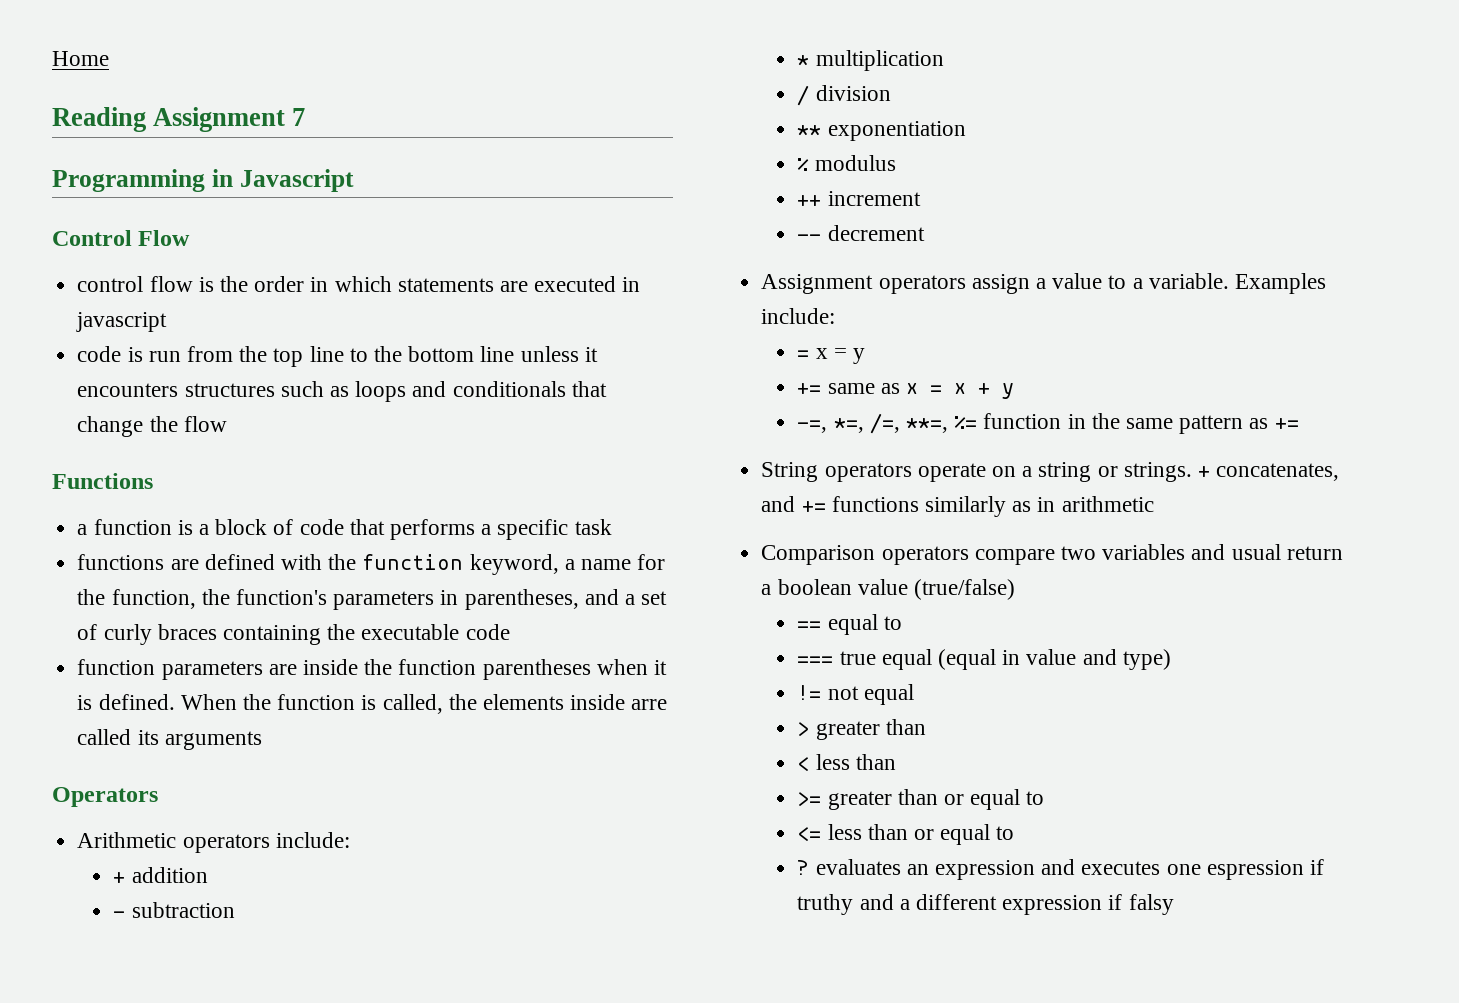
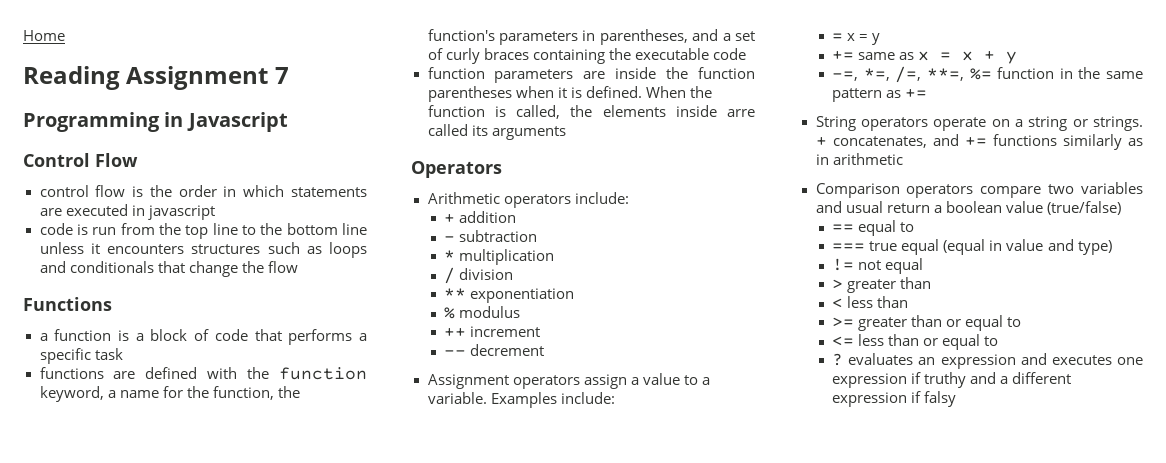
[1206,860,1304,880] espression -> [832,373,908,388] expression

